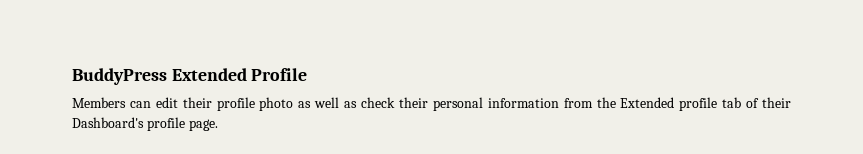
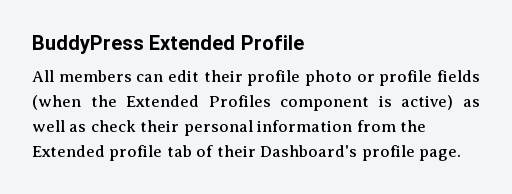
[72,97,126,108] Members -> [32,70,132,82] All members
(294, 104) none -> [356,70,481,86] [32,95,454,111] or profile fields (when the Extended Profiles component is active)

